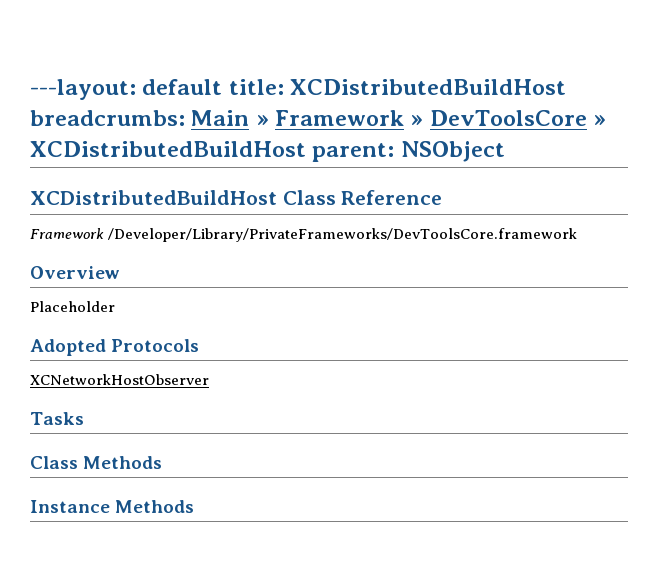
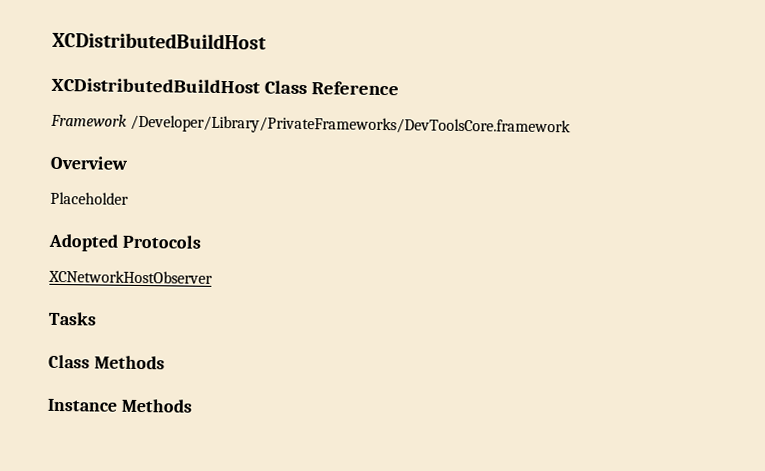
[30,79,567,100] [30,110,607,126] [30,141,505,162] ---layout: default title: XCDistributedBuildHost breadcrumbs: Main » Framework » DevToolsCore » XCDistributedBuildHost parent: NSObject -> [52,31,267,50] XCDistributedBuildHost

